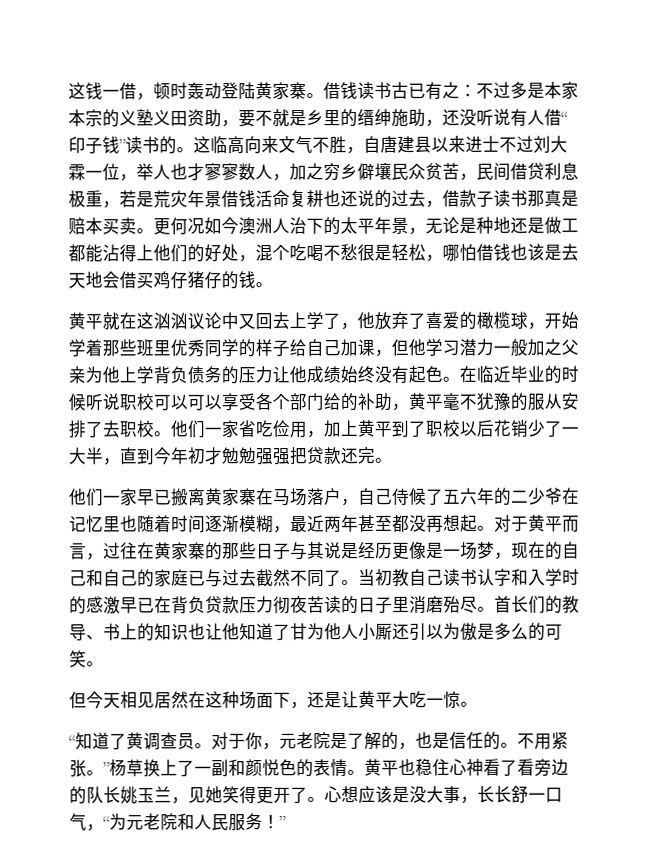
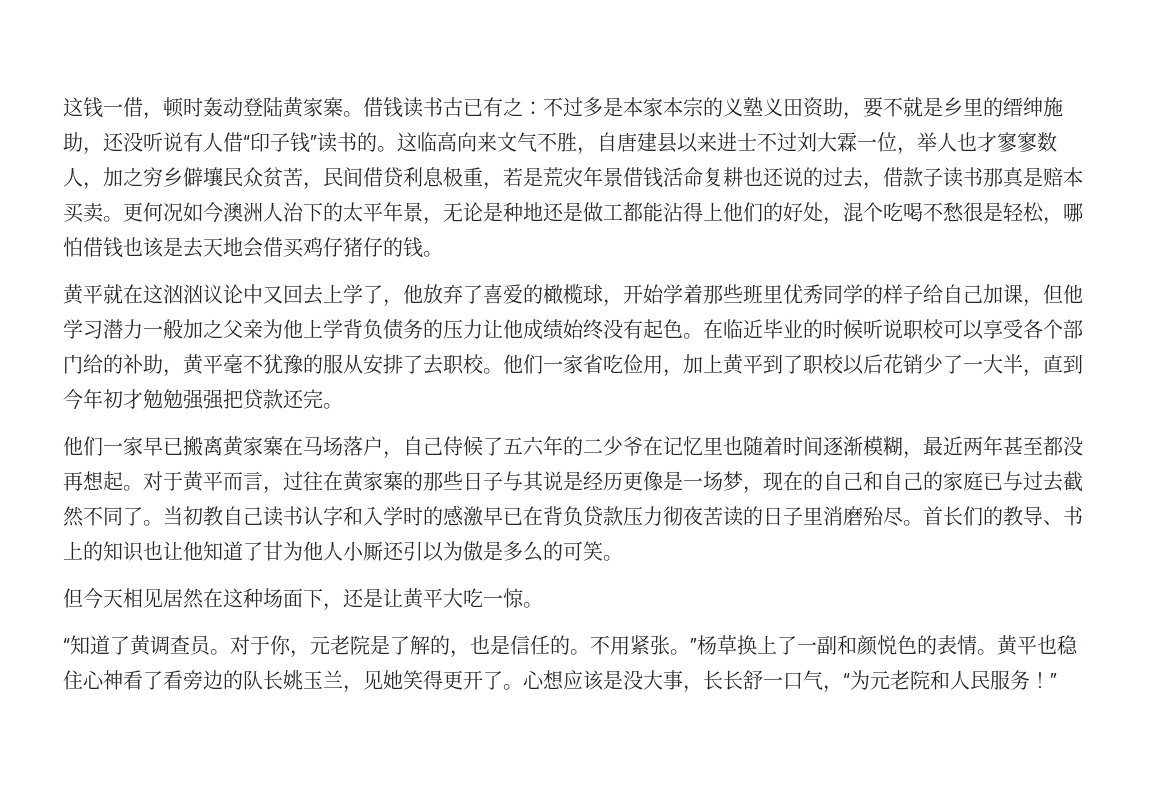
[187,394,222,411] 可以 -> (984, 330) none

